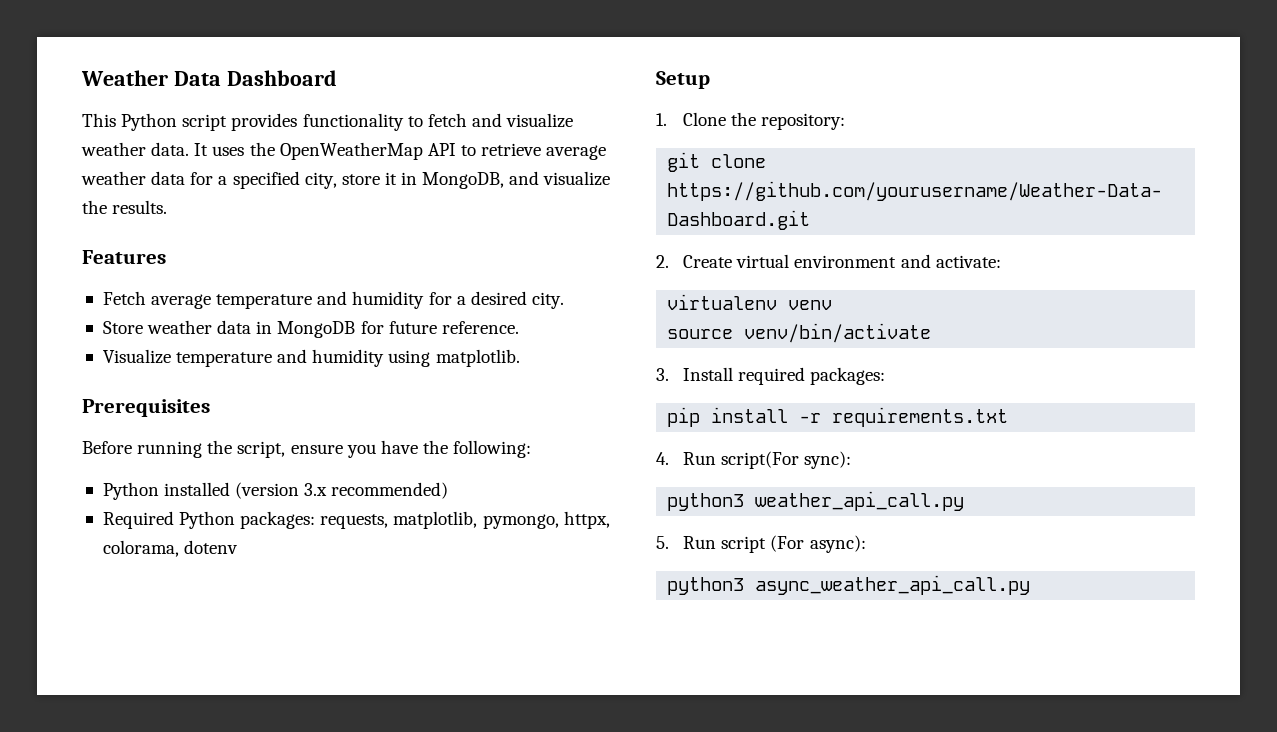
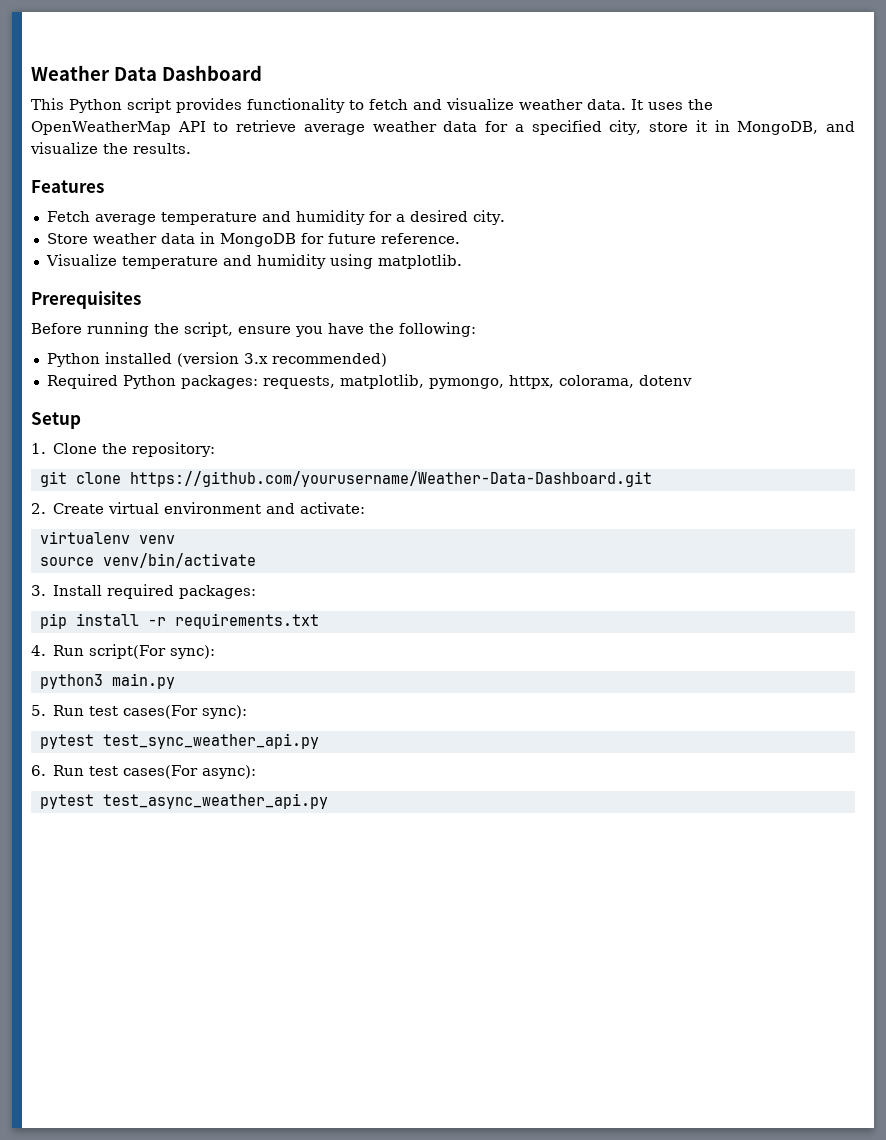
[755,491,965,511] weather_api_call.py -> [111,673,175,689] main.py
[721,535,805,553] script (For -> [89,705,248,719] [39,733,319,749] [31,765,199,779] test cases(For sync): // pytest test_sync_weather_api.py // 6. Run test cases(For
[667,575,1031,595] python3 async_weather_api_call.py -> [39,793,328,809] pytest test_async_weather_api.py

